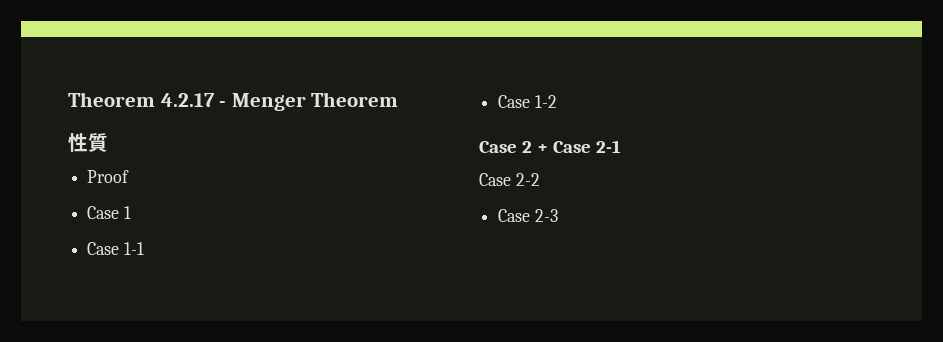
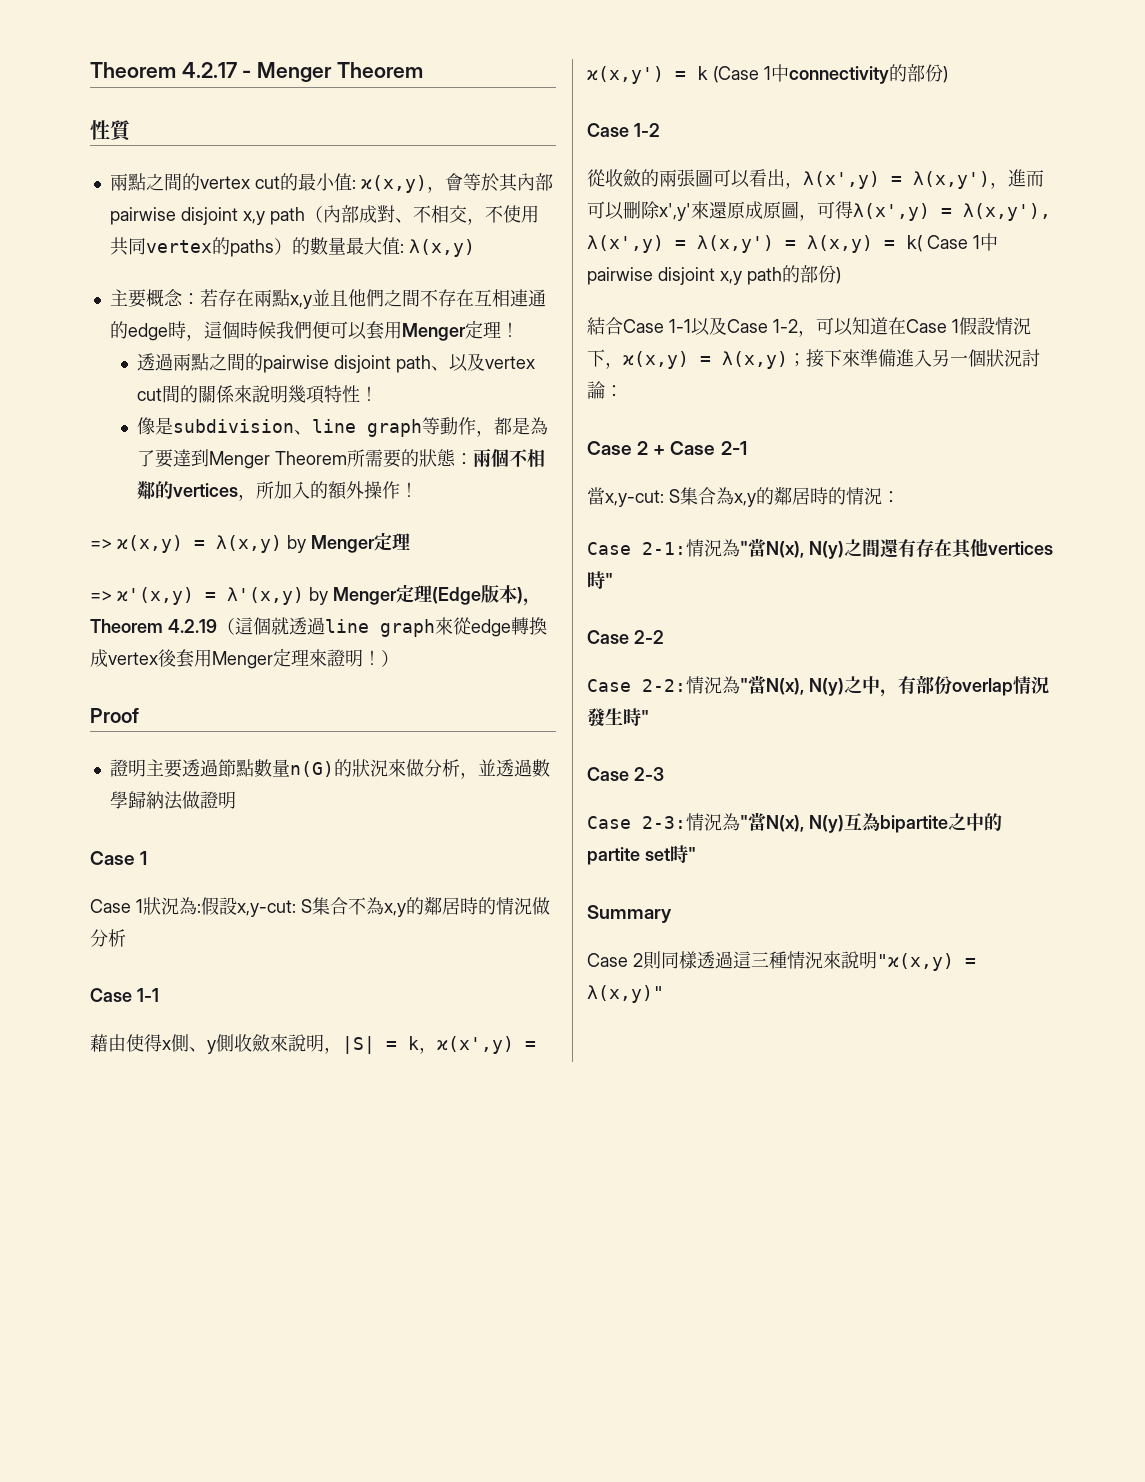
[87,170,130,183] [87,206,131,219] [87,242,144,255] [498,95,557,108] Proof // Case 1 // Case 1-1 // Case 1-2 -> [109,173,553,193] [109,205,539,225] [109,237,475,257] [109,289,546,309] [109,320,519,341] [137,353,536,373] [137,385,379,404] [137,417,549,437] [137,448,546,469] [137,481,419,501] [90,532,410,553] [90,584,541,606] [90,617,547,637] [90,648,399,669] [90,708,139,723] [109,759,550,779] [109,791,236,810] [90,851,148,865] [90,896,550,917] [90,929,126,947] [90,988,159,1002] [90,1034,536,1054] [587,64,948,84] [587,123,660,137] [587,169,1044,189] [587,201,1051,221] [587,233,998,253] [587,265,841,285] [587,317,1031,337] [587,349,1040,369] [587,381,623,399] 兩點之間的vertex cut的最小值: ϰ(x,y)，會等於其內部pairwise disjoint x,y path（內部成對、不相交，不使用共同vertex的paths）的數量最大值: λ(x,y) // 主要概念：若存在兩點x,y並且他們之間不存在互相連通的edge時，這個時候我們便可以套用Menger定理！ // 透過兩點之間的pairwise disjoint path、以及vertex cut間的關係來說明幾項特性！ // 像是subdivision、line graph等動作，都是為了要達到Menger Theorem所需要的狀態：兩個不相鄰的vertices，所加入的額外操作！ // => ϰ(x,y) = λ(x,y) by Menger定理 // => ϰ'(x,y) = λ'(x,y) by Menger定理(Edge版本)，Theorem 4.2.19（這個就透過line graph來從edge轉換成vertex後套用Menger定理來證明！） // Proof // 證明主要透過節點數量n(G)的狀況來做分析，並透過數學歸納法做證明 // Case 1 // Case 1狀況為:假設x,y-cut: S集合不為x,y的鄰居時的情況做分析 // Case 1-1 // 藉由使得x側、y側收斂來說明，|S| = k，ϰ(x',y) = ϰ(x,y') = k (Case 1中connectivity的部份) // Case 1-2 // 從收斂的兩張圖可以看出，λ(x',y) = λ(x,y')，進而可以刪除x',y'來還原成原圖，可得λ(x',y) = λ(x,y'), λ(x',y) = λ(x,y') = λ(x,y) = k( Case 1中pairwise disjoint x,y path的部份) // 結合Case 1-1以及Case 1-2，可以知道在Case 1假設情況下，ϰ(x,y) = λ(x,y)；接下來準備進入另一個狀況討論：
[479,173,540,186] [498,209,558,222] Case 2-2 // Case 2-3 -> [587,486,900,507] [587,538,1053,559] [587,571,613,589] [587,630,664,644] [587,675,1049,697] [587,708,649,726] [587,767,664,781] [587,812,1002,833] [587,845,696,865] [587,905,672,923] [587,951,976,971] [587,985,664,1003] 當x,y-cut: S集合為x,y的鄰居時的情況： // Case 2-1:情況為"當N(x), N(y)之間還有存在其他vertices時" // Case 2-2 // Case 2-2:情況為"當N(x), N(y)之中，有部份overlap情況發生時" // Case 2-3 // Case 2-3:情況為"當N(x), N(y)互為bipartite之中的partite set時" // Summary // Case 2則同樣透過這三種情況來說明"ϰ(x,y) = λ(x,y)"

